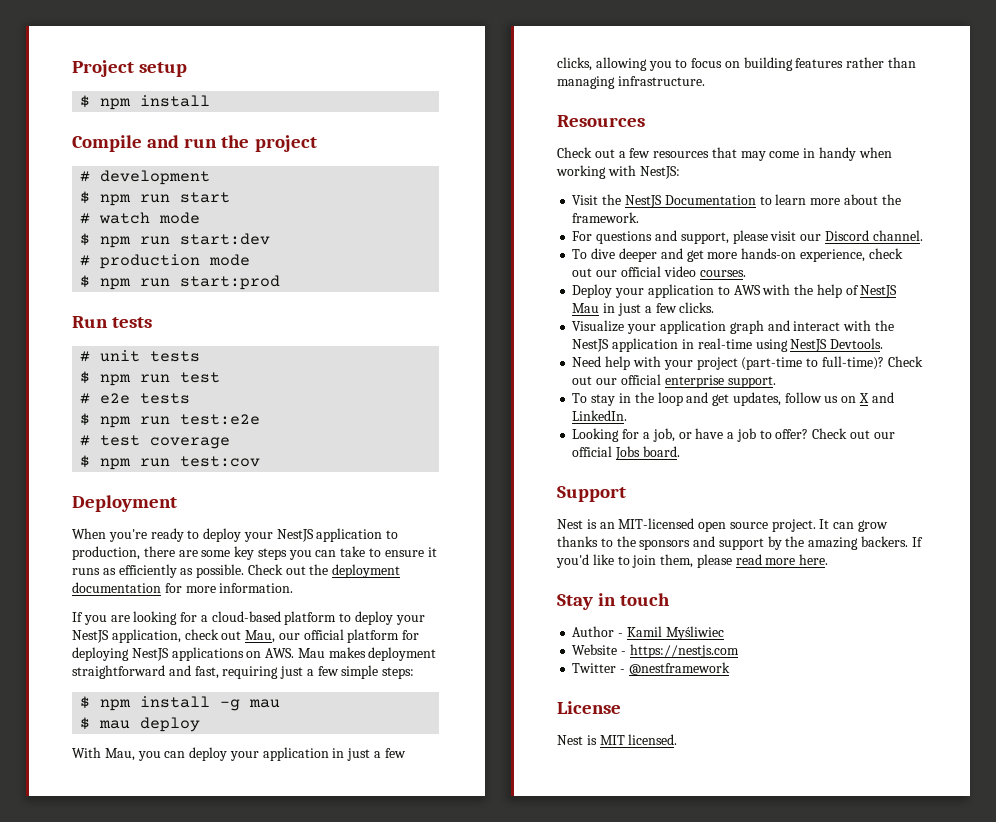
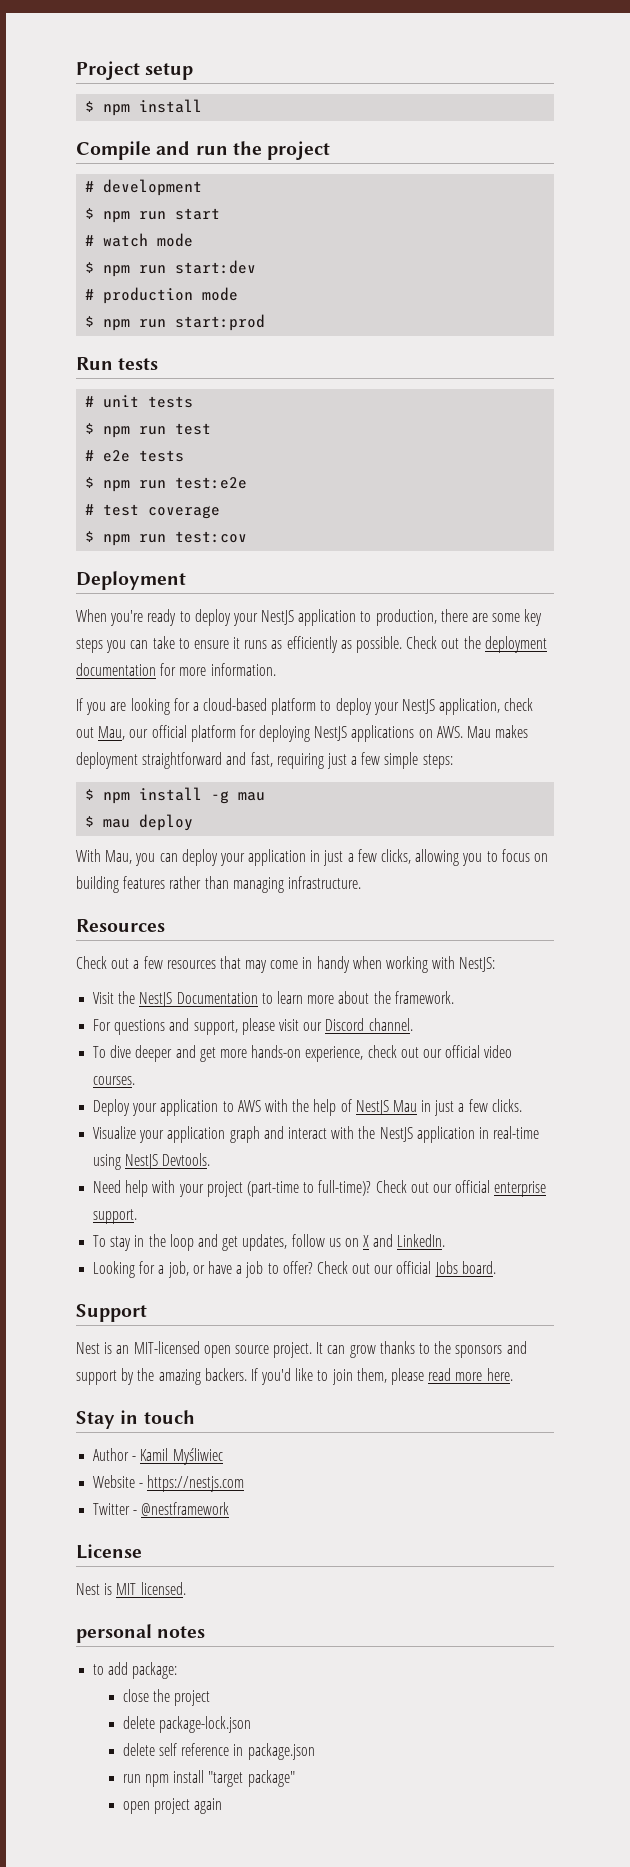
(678, 739) none -> [76,1624,206,1643] [93,1662,178,1679] [122,1689,211,1706] [122,1716,252,1733] [122,1743,315,1760] [122,1770,295,1787] [122,1798,223,1814] // personal notes // to add package: // close the project // delete package-lock.json // delete self reference in package.json // run npm install "target package" // open project again

